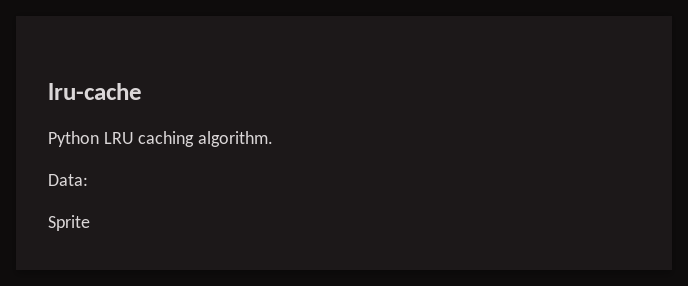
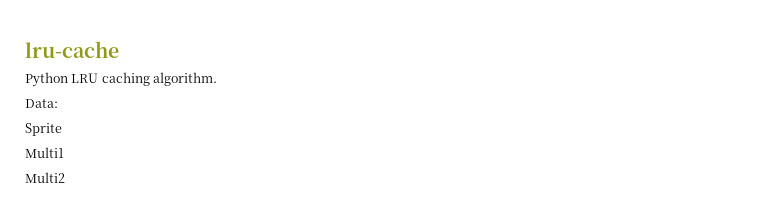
(90, 223) none -> [25,147,64,158] [25,172,65,183] // Multi1 // Multi2

